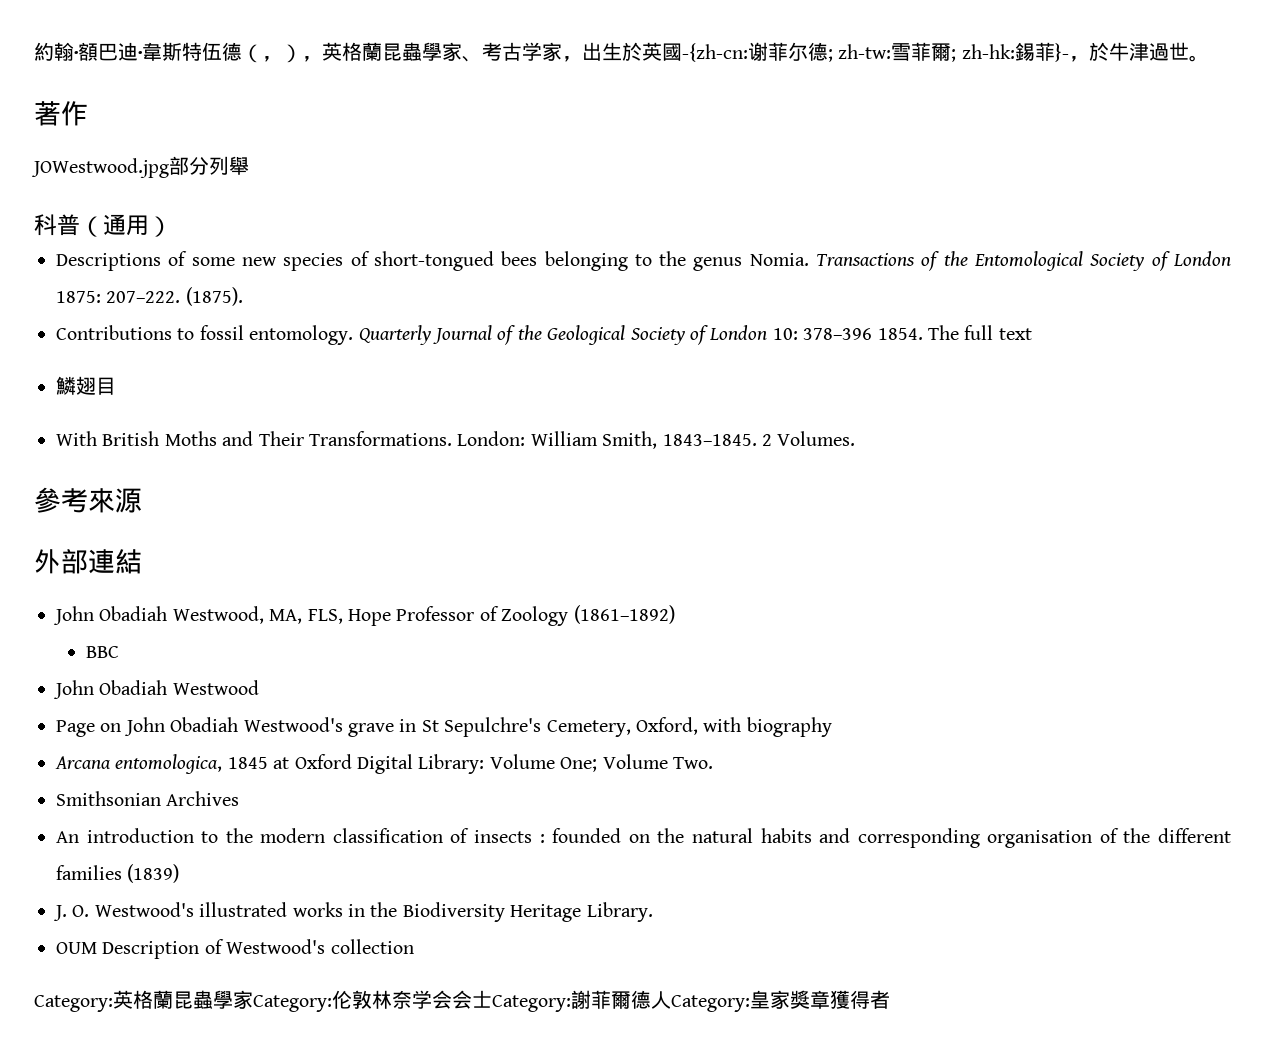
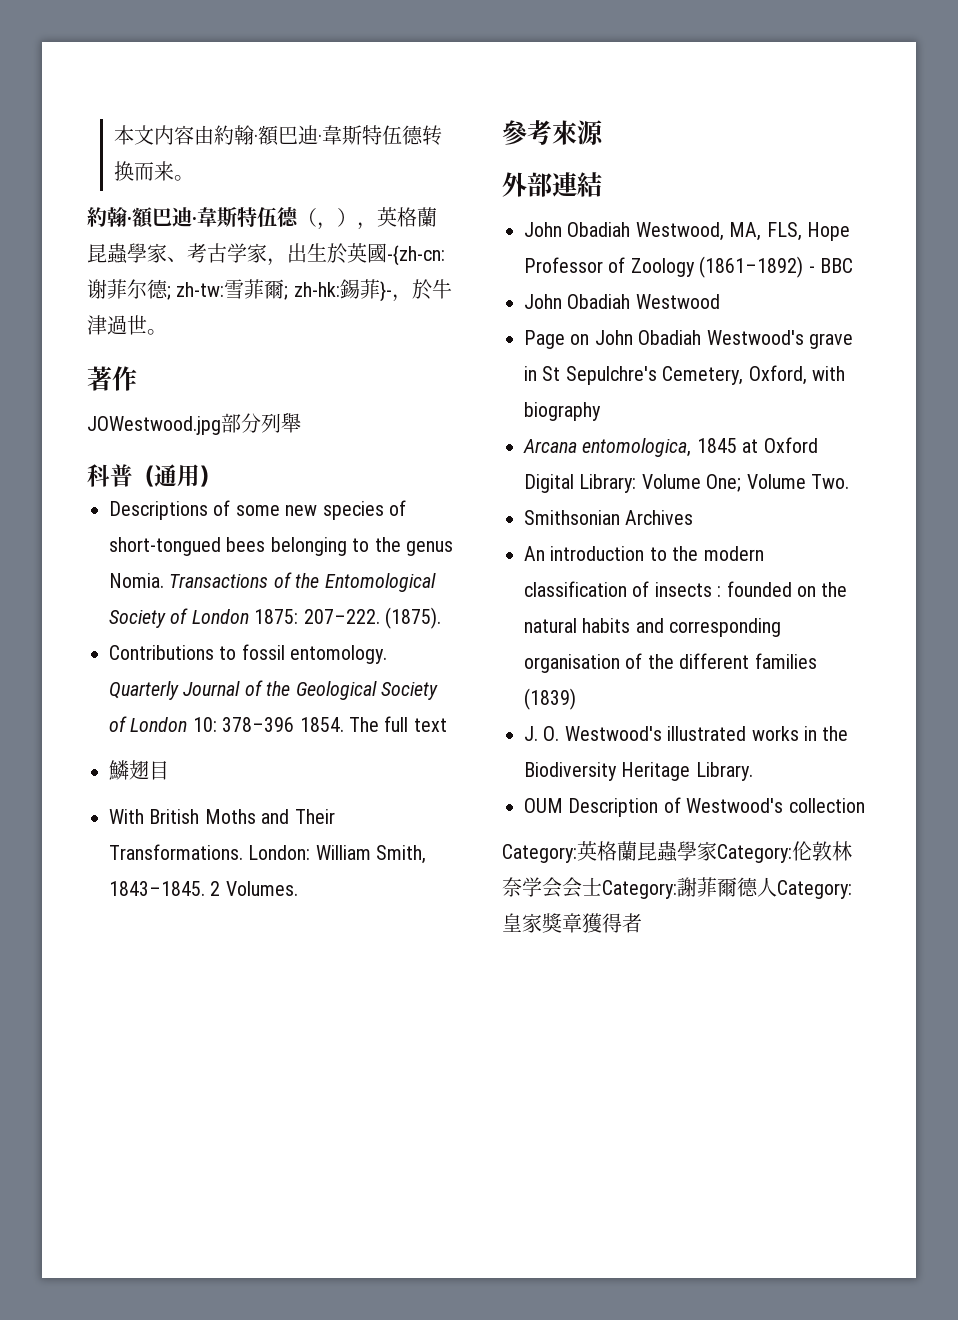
(34, 51) none -> [113,125,442,146] [113,161,194,181] 本文内容由約翰·額巴迪·韋斯特伍德转换而来。 //
(675, 614) // -> [808,266,815,273] -

